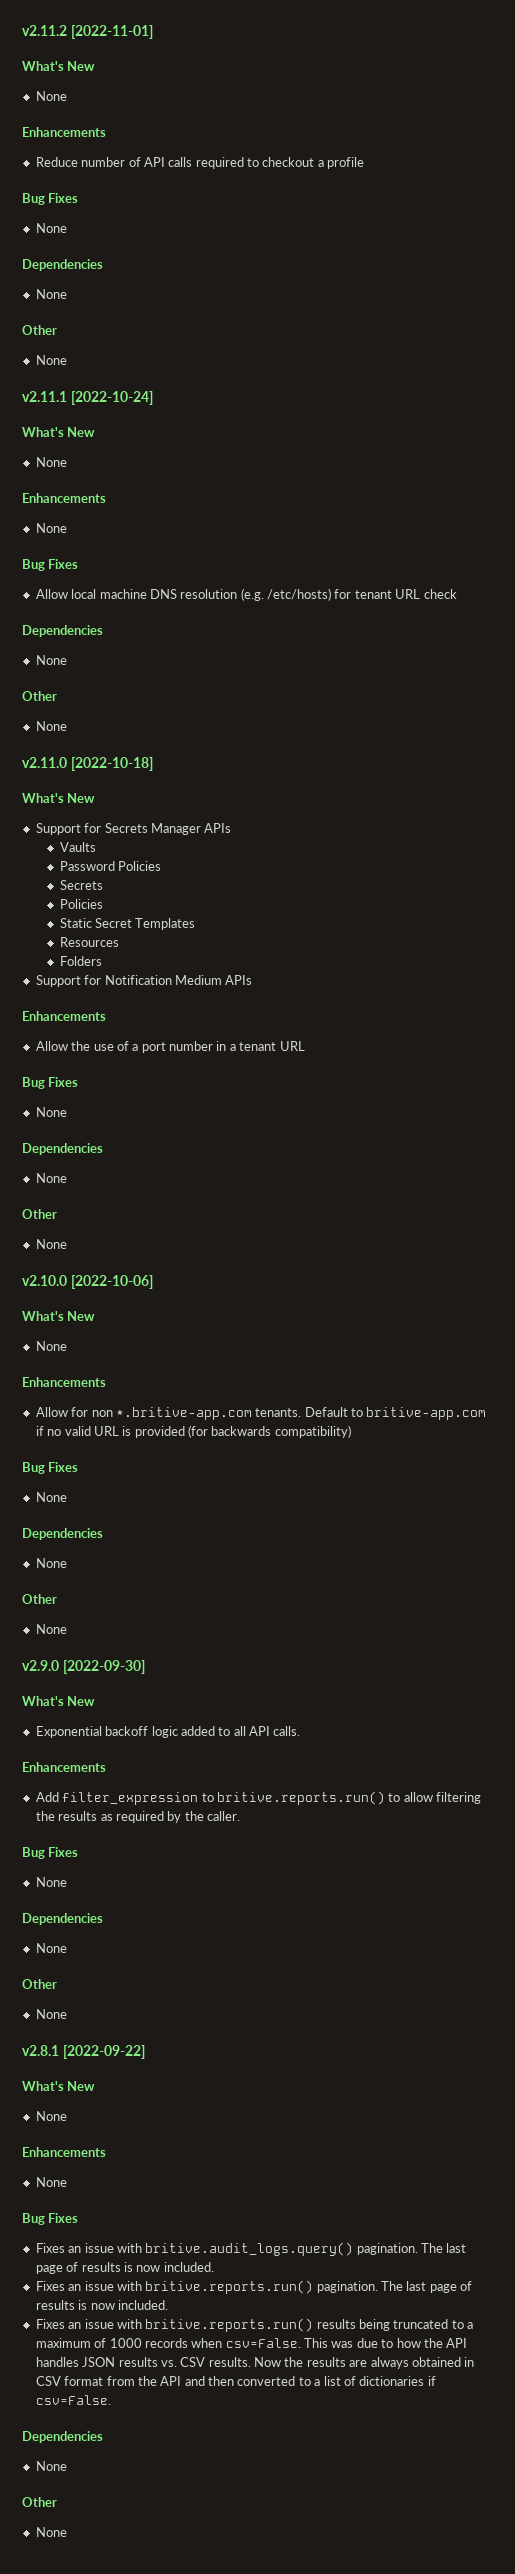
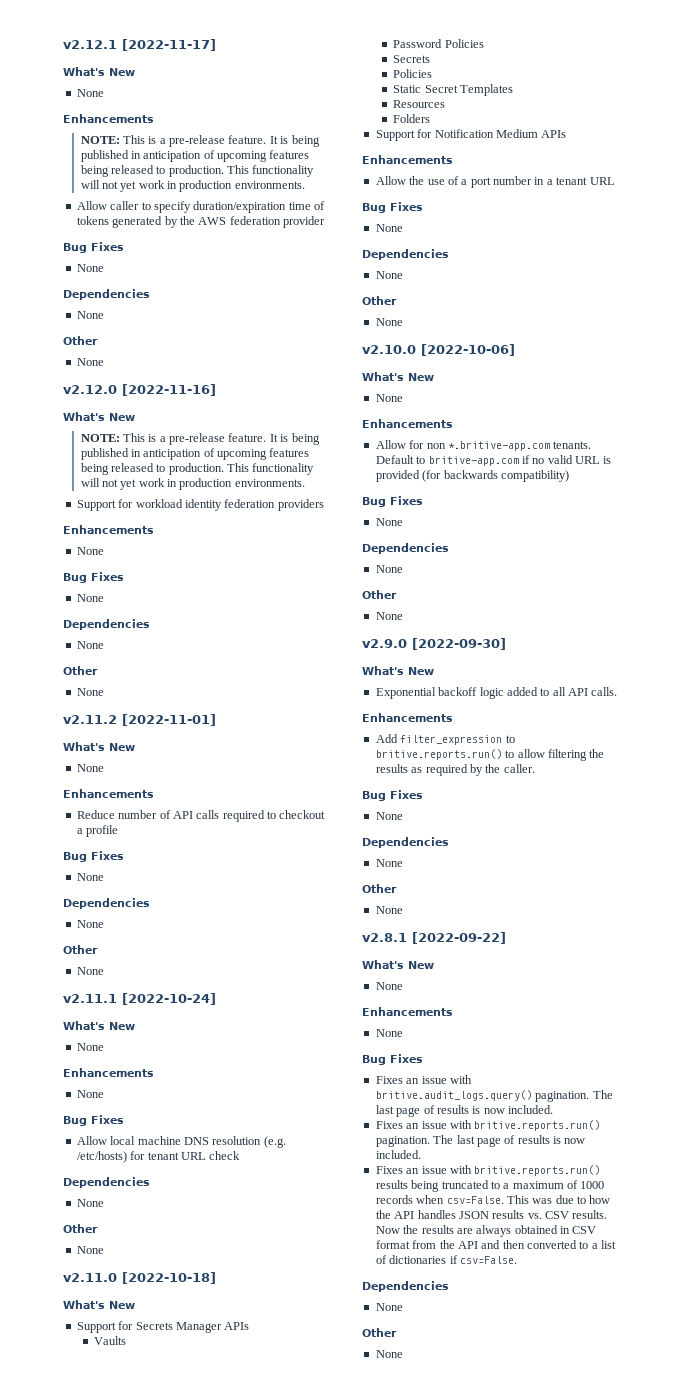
(22, 30) none -> [63,39,216,51] [63,67,135,76] [76,89,104,97] [63,114,154,123] [80,135,320,147] [80,150,310,162] [80,165,315,177] [80,180,305,192] [76,201,325,213] [76,216,325,228] [63,242,124,253] [76,264,104,272] [63,289,150,300] [76,311,104,319] [63,336,98,345] [76,358,104,366] [63,384,216,396] [63,412,135,421] [80,433,320,445] [80,448,310,460] [80,463,315,475] [80,478,305,490] [76,499,324,511] [63,525,154,534] [76,547,104,555] [63,572,124,583] [76,594,104,602] [63,619,150,630] [76,641,104,649] [63,666,98,675] [76,688,104,696] v2.12.1 [2022-11-17] // What's New // None // Enhancements // NOTE: This is a pre-release feature. It is being published in anticipation of upcoming features being released to production. This functionality will not yet work in production environments. // Allow caller to specify duration/expiration time of tokens generated by the AWS federation provider // Bug Fixes // None // Dependencies // None // Other // None // v2.12.0 [2022-11-16] // What's New // NOTE: This is a pre-release feature. It is being published in anticipation of upcoming features being released to production. This functionality will not yet work in production environments. // Support for workload identity federation providers // Enhancements // None // Bug Fixes // None // Dependencies // None // Other // None //

